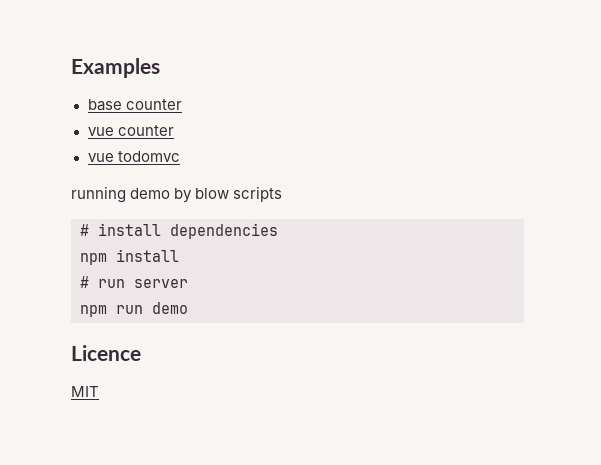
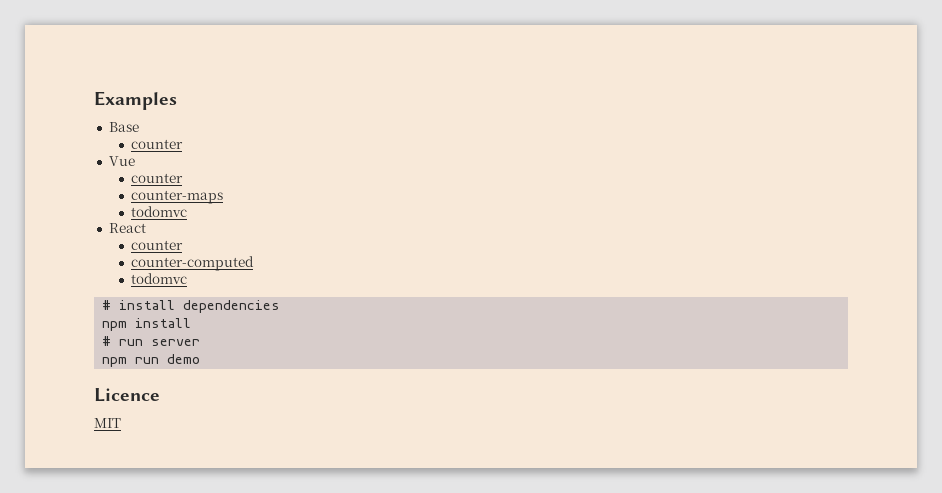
[87,99,182,111] [87,125,174,136] [87,151,180,162] [71,186,283,203] base counter // vue counter // vue todomvc // running demo by blow scripts -> [108,122,139,132] [130,139,183,149] [108,156,135,166] [130,173,183,183] [130,190,223,204] [130,206,187,217] [108,223,146,233] [130,240,183,250] [130,256,254,271] [130,273,187,284] Base // counter // Vue // counter // counter-maps // todomvc // React // counter // counter-computed // todomvc

